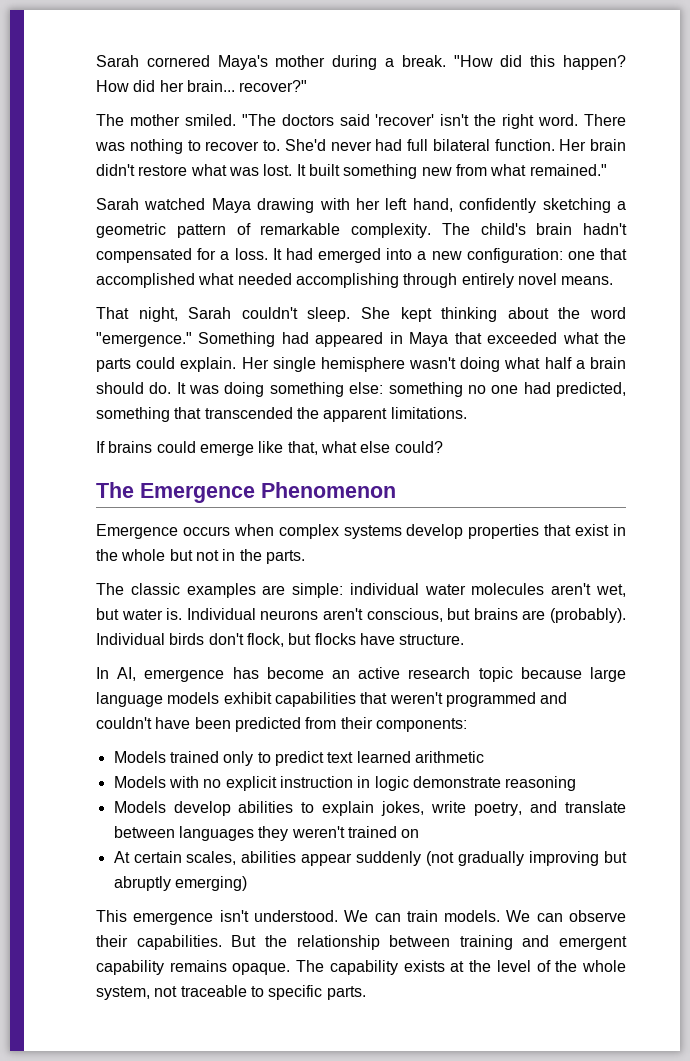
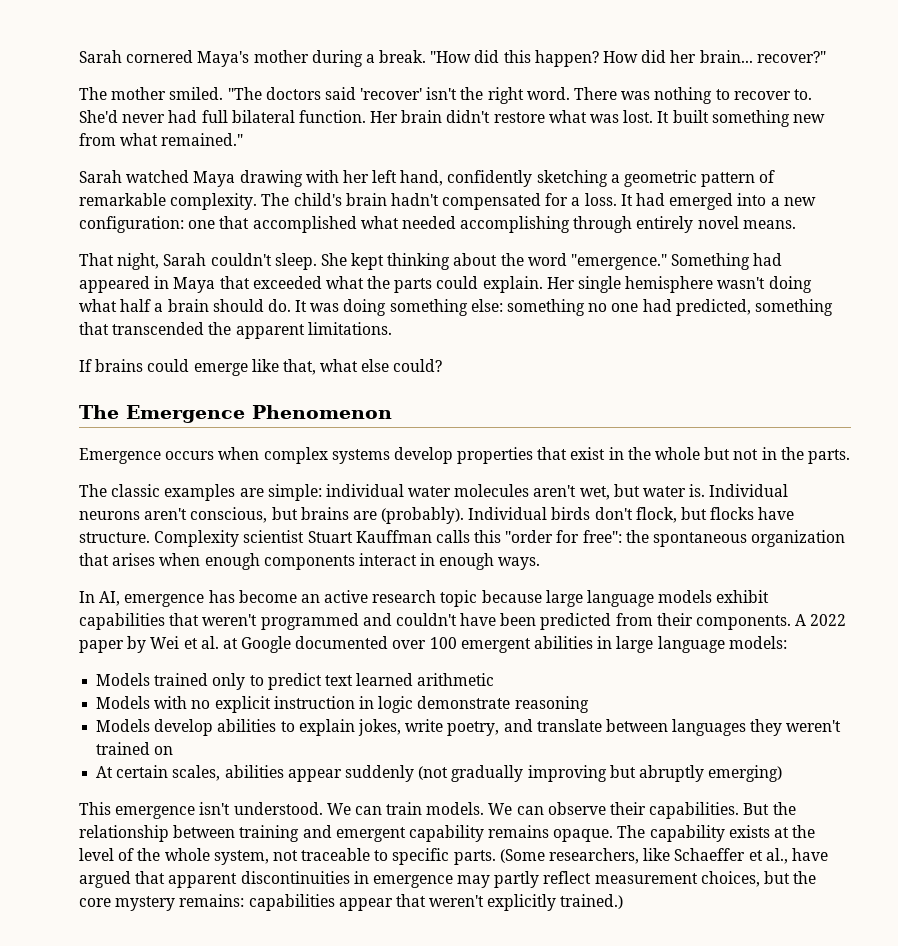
(465, 639) none -> [154,530,846,547] [79,553,541,570] Complexity scientist Stuart Kauffman calls this "order for free": the spontaneous organization that arises when enough components interact in enough ways.
[375,718,467,732] components: -> [696,614,847,630] [79,636,787,653] components. A 2022 paper by Wei et al. at Google documented over 100 emergent abilities in large language models:
(366, 993) none -> [499,848,828,864] [79,871,817,888] [79,894,624,911] (Some researchers, like Schaeffer et al., have argued that apparent discontinuities in emergence may partly reflect measurement choices, but the core mystery remains: capabilities appear that weren't explicitly trained.)

